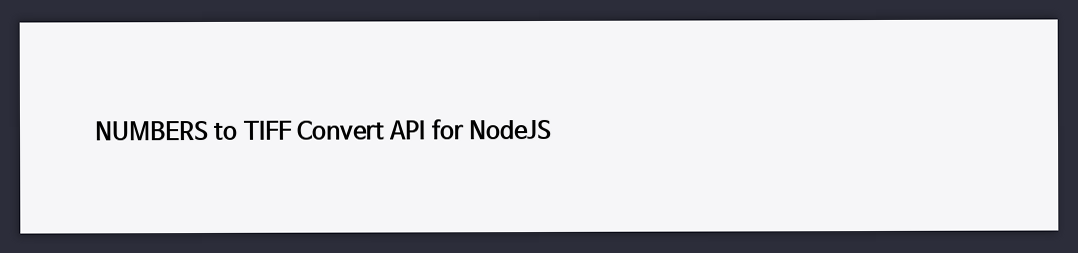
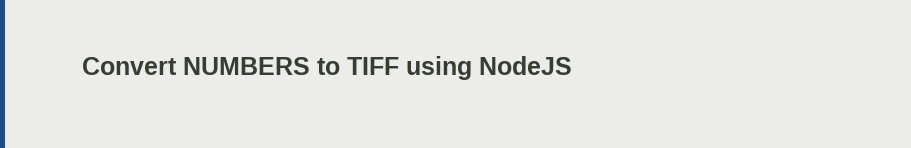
(94, 130) none -> [82,57,177,75] Convert
[296,119,465,140] Convert API for -> [406,56,472,80] using

